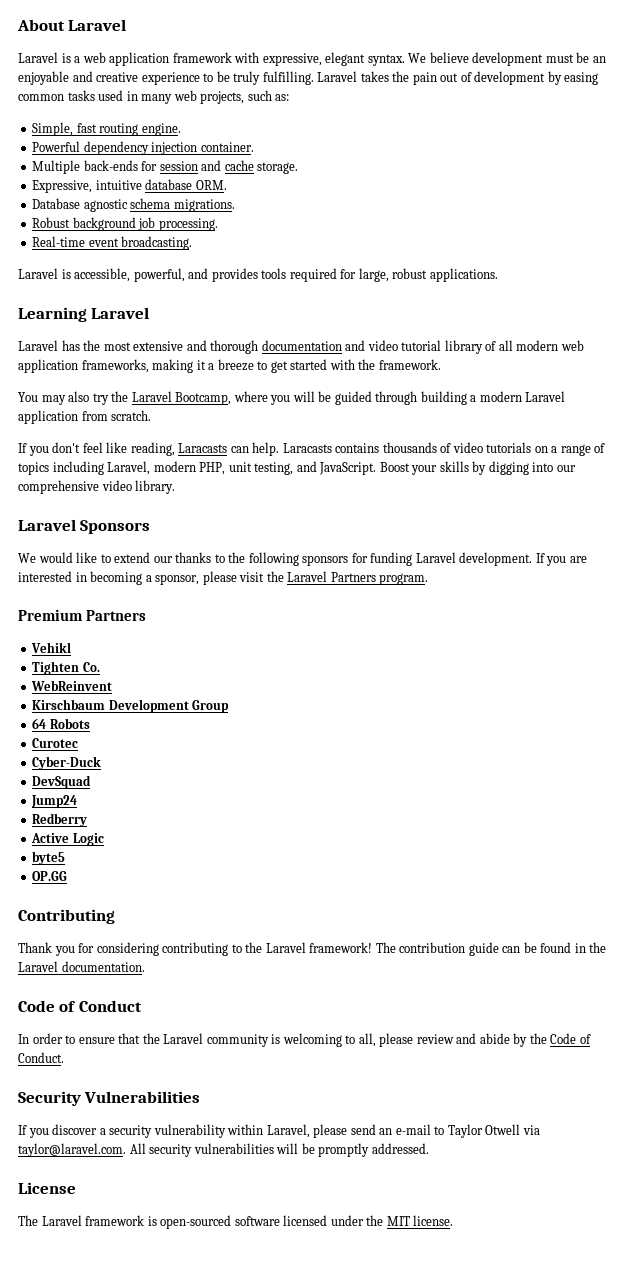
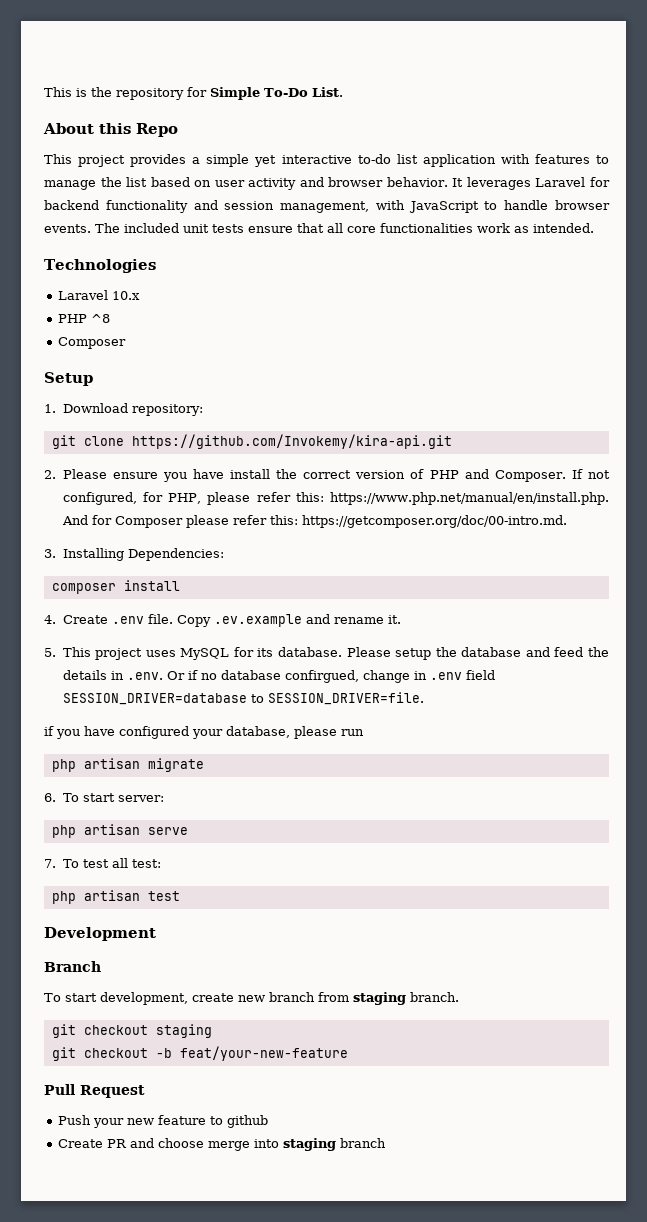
[17,19,127,31] [18,52,606,66] [18,71,599,85] [18,90,290,104] [32,122,181,136] [32,141,254,155] [32,160,299,174] [32,179,227,193] [32,198,235,212] [32,217,218,231] [32,236,193,250] [18,268,498,282] [18,307,150,322] [18,340,584,354] [18,359,441,373] [18,391,566,405] [18,410,152,424] [18,442,606,456] [18,461,576,475] [18,480,176,494] [18,519,151,534] [18,552,587,566] [18,571,429,585] [18,609,146,621] [31,642,72,653] [32,661,100,675] [31,680,113,691] [32,699,230,713] [32,718,90,729] [32,738,79,748] [32,756,102,770] [32,775,92,789] [31,795,78,808] [32,813,88,827] [31,833,104,846] [32,851,66,865] [32,871,68,881] [18,909,115,924] [18,942,607,956] [18,961,145,972] [18,1000,142,1012] [18,1033,591,1047] [18,1052,64,1063] [18,1091,201,1106] [18,1124,540,1138] [18,1143,429,1157] [18,1182,76,1194] [18,1215,454,1229] About Laravel // Laravel is a web application framework with expressive, elegant syntax. We believe development must be an enjoyable and creative experience to be truly fulfilling. Laravel takes the pain out of development by easing common tasks used in many web projects, such as: // Simple, fast routing engine. // Powerful dependency injection container. // Multiple back-ends for session and cache storage. // Expressive, intuitive database ORM. // Database agnostic schema migrations. // Robust background job processing. // Real-time event broadcasting. // Laravel is accessible, powerful, and provides tools required for large, robust applications. // Learning Laravel // Laravel has the most extensive and thorough documentation and video tutorial library of all modern web application frameworks, making it a breeze to get started with the framework. // You may also try the Laravel Bootcamp, where you will be guided through building a modern Laravel application from scratch. // If you don't feel like reading, Laracasts can help. Laracasts contains thousands of video tutorials on a range of topics including Laravel, modern PHP, unit testing, and JavaScript. Boost your skills by digging into our comprehensive video library. // Laravel Sponsors // We would like to extend our thanks to the following sponsors for funding Laravel development. If you are interested in becoming a sponsor, please visit the Laravel Partners program. // Premium Partners // Vehikl // Tighten Co. // WebReinvent // Kirschbaum Development Group // 64 Robots // Curotec // Cyber-Duck // DevSquad // Jump24 // Redberry // Active Logic // byte5 // OP.GG // Contributing // Thank you for considering contributing to the Laravel framework! The contribution guide can be found in the Laravel documentation. // Code of Conduct // In order to ensure that the Laravel community is welcoming to all, please review and abide by the Code of Conduct. // Security Vulnerabilities // If you discover a security vulnerability within Laravel, please send an e-mail to Taylor Otwell via taylor@laravel.com. All security vulnerabilities will be promptly addressed. // License // The Laravel framework is open-sourced software licensed under the MIT license. -> [44,87,343,100] [43,123,178,137] [44,154,609,167] [44,177,610,190] [44,200,610,213] [44,223,594,233] [44,259,156,273] [58,290,141,300] [58,314,111,323] [58,337,127,349] [44,372,93,386] [44,403,203,416] [51,434,452,449] [44,469,610,482] [62,492,610,505] [61,515,568,528] [44,548,224,561] [51,580,180,594] [44,614,401,627] [44,647,610,660] [62,670,495,683] [62,692,424,705] [44,726,364,739] [51,758,204,772] [44,793,165,802] [51,824,188,838] [44,858,162,868] [51,890,180,904] [44,927,156,941] [44,961,101,972] [44,992,459,1005] [51,1024,212,1038] [51,1046,348,1061] [44,1084,145,1098] [58,1115,269,1128] [58,1138,387,1151] This is the repository for Simple To-Do List. // About this Repo // This project provides a simple yet interactive to-do list application with features to manage the list based on user activity and browser behavior. It leverages Laravel for backend functionality and session management, with JavaScript to handle browser events. The included unit tests ensure that all core functionalities work as intended. // Technologies // Laravel 10.x // PHP ^8 // Composer // Setup // 1. Download repository: // git clone https://github.com/Invokemy/kira-api.git // 2. Please ensure you have install the correct version of PHP and Composer. If not configured, for PHP, please refer this: https://www.php.net/manual/en/install.php. And for Composer please refer this: https://getcomposer.org/doc/00-intro.md. // 3. Installing Dependencies: // composer install // 4. Create .env file. Copy .ev.example and rename it. // 5. This project uses MySQL for its database. Please setup the database and feed the details in .env. Or if no database confirgued, change in .env field SESSION_DRIVER=database to SESSION_DRIVER=file. // if you have configured your database, please run // php artisan migrate // 6. To start server: // php artisan serve // 7. To test all test: // php artisan test // Development // Branch // To start development, create new branch from staging branch. // git checkout staging // git checkout -b feat/your-new-feature // Pull Request // Push your new feature to github // Create PR and choose merge into staging branch

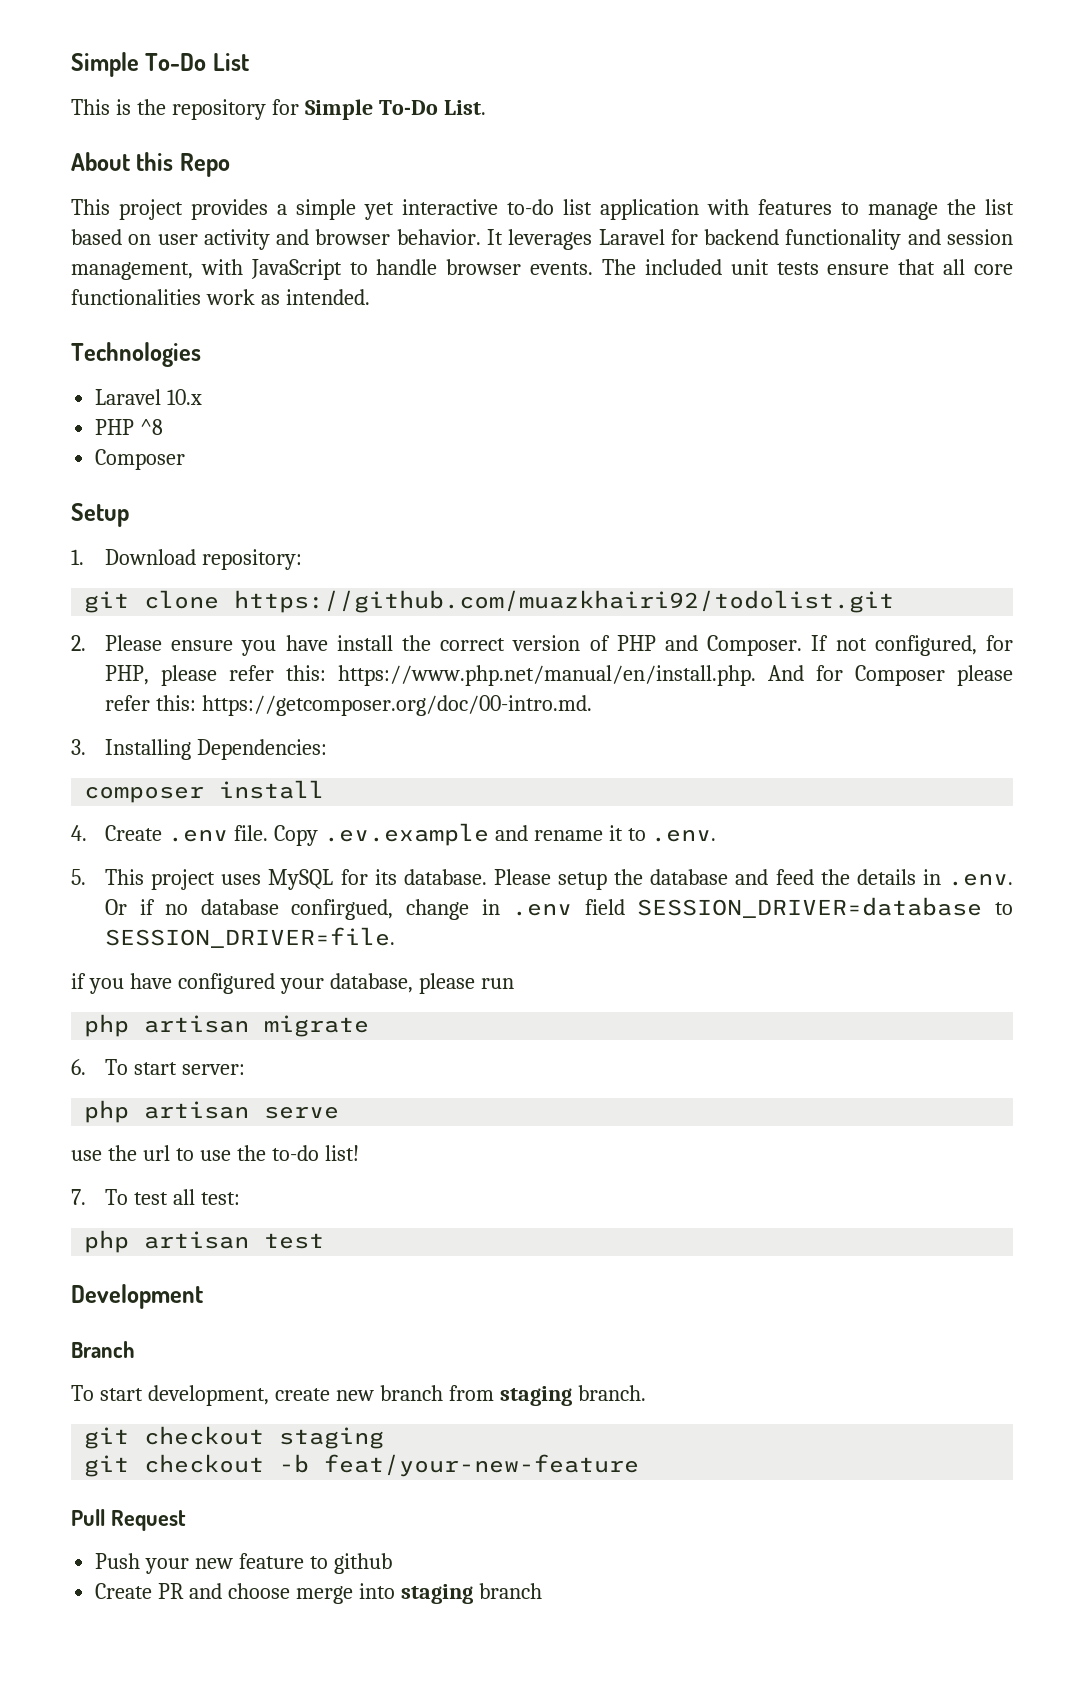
(44, 92) none -> [71,52,249,77] Simple To-Do List //
[131,434,452,449] https://github.com/Invokemy/kira-api.git -> [234,590,895,613] https://github.com/muazkhairi92/todolist.git
[387,615,401,624] it. -> [608,825,717,842] it to .env.
(188, 831) none -> [71,1145,359,1161] // use the url to use the to-do list!

